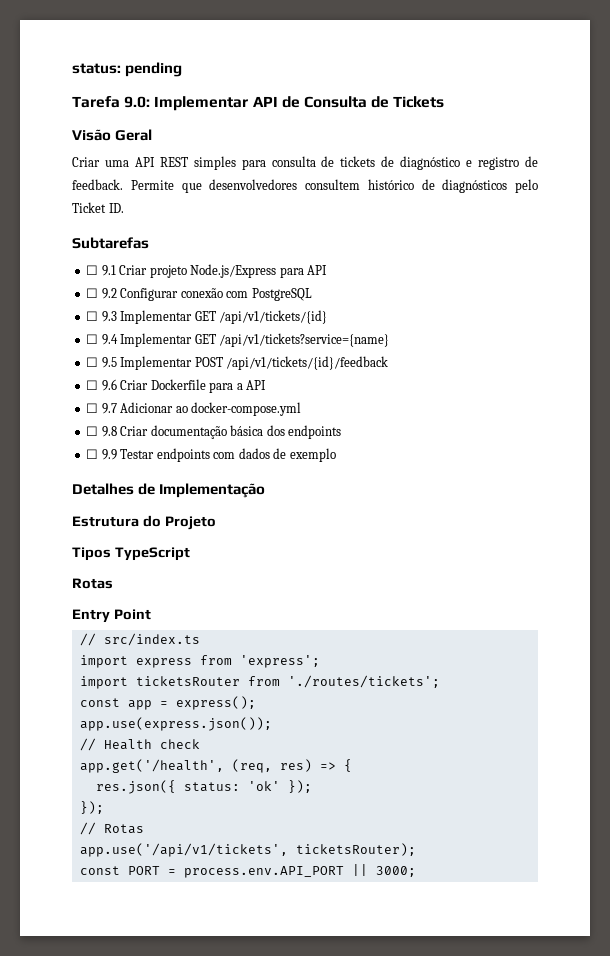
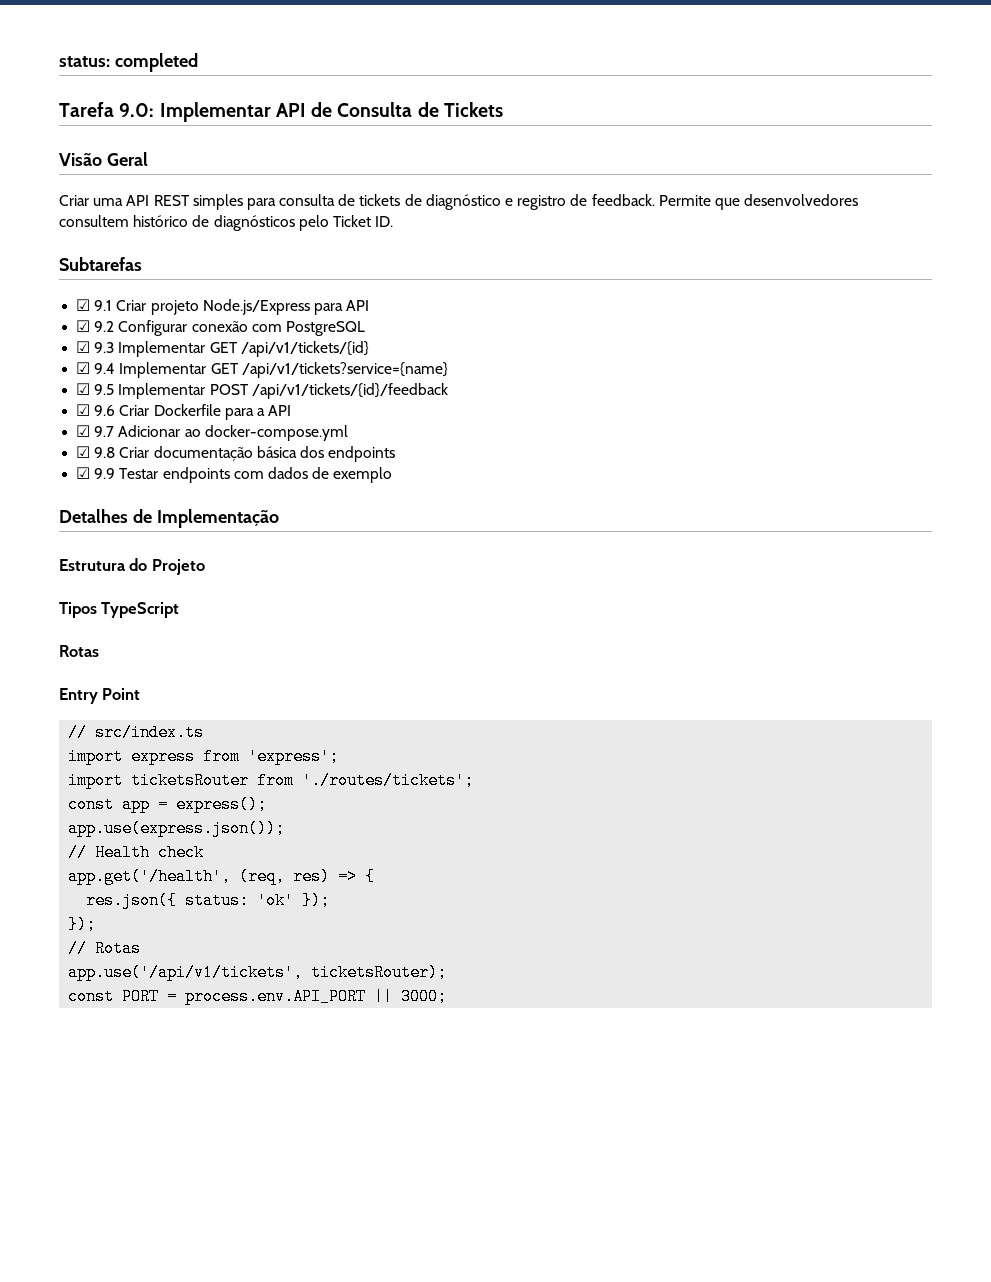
[72,62,183,77] status: pending -> [59,53,198,72] status: completed
[86,265,99,275] ☐ -> [76,299,91,311] ☑
[86,288,99,298] ☐ -> [76,320,91,332] ☑
[86,311,99,321] ☐ -> [76,341,91,353] ☑
[86,334,99,344] ☐ -> [76,362,91,374] ☑
[86,357,99,367] ☐ -> [76,383,91,395] ☑
[86,380,99,390] ☐ -> [76,404,91,416] ☑
[86,403,99,413] ☐ -> [76,425,91,437] ☑
[86,426,99,436] ☐ -> [76,446,91,458] ☑
[86,449,99,459] ☐ -> [76,467,91,479] ☑

